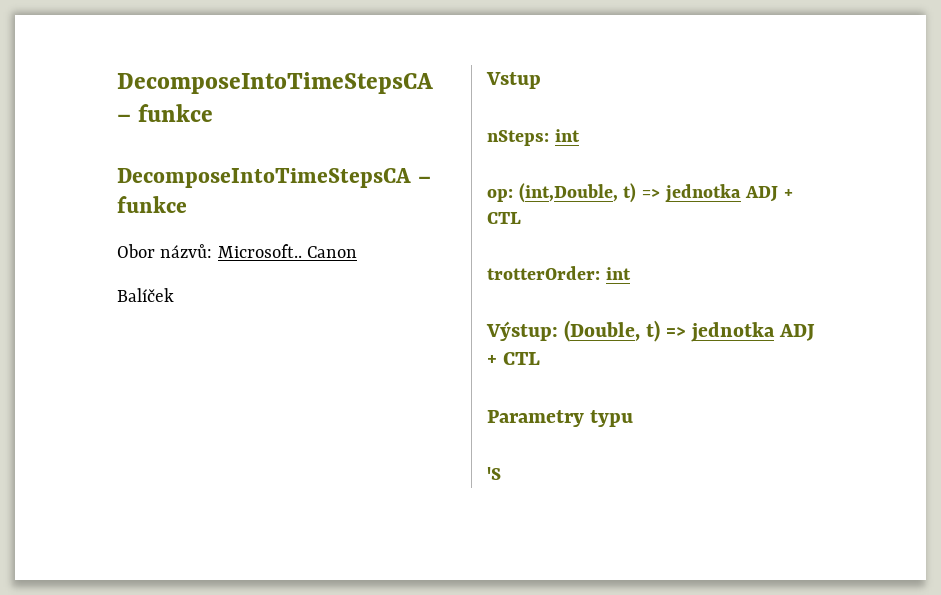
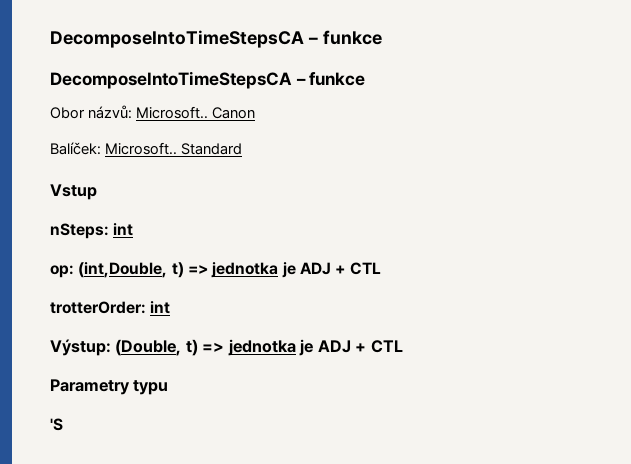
[117,288,174,302] Balíček -> [50,142,243,155] Balíček: Microsoft.. Standard
(741, 193) none -> [281,262,296,278] je
(776, 332) none -> [299,339,314,356] je

